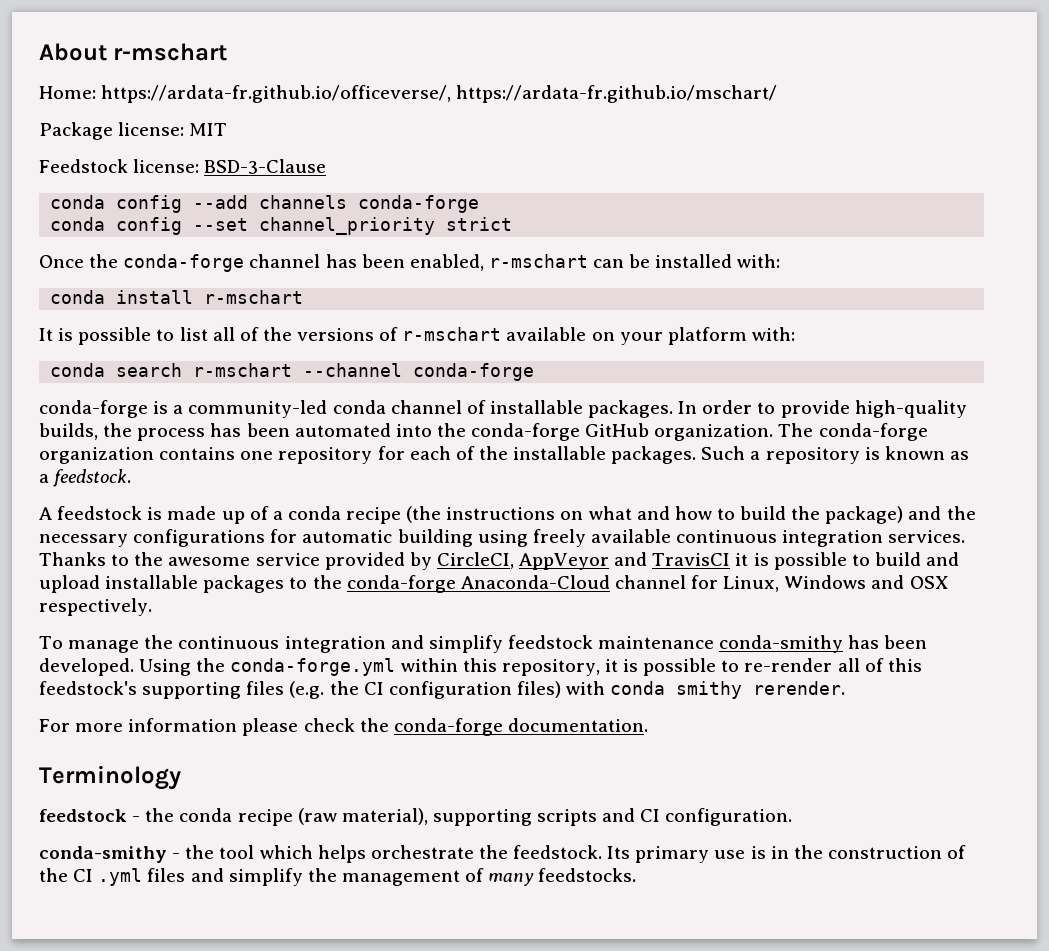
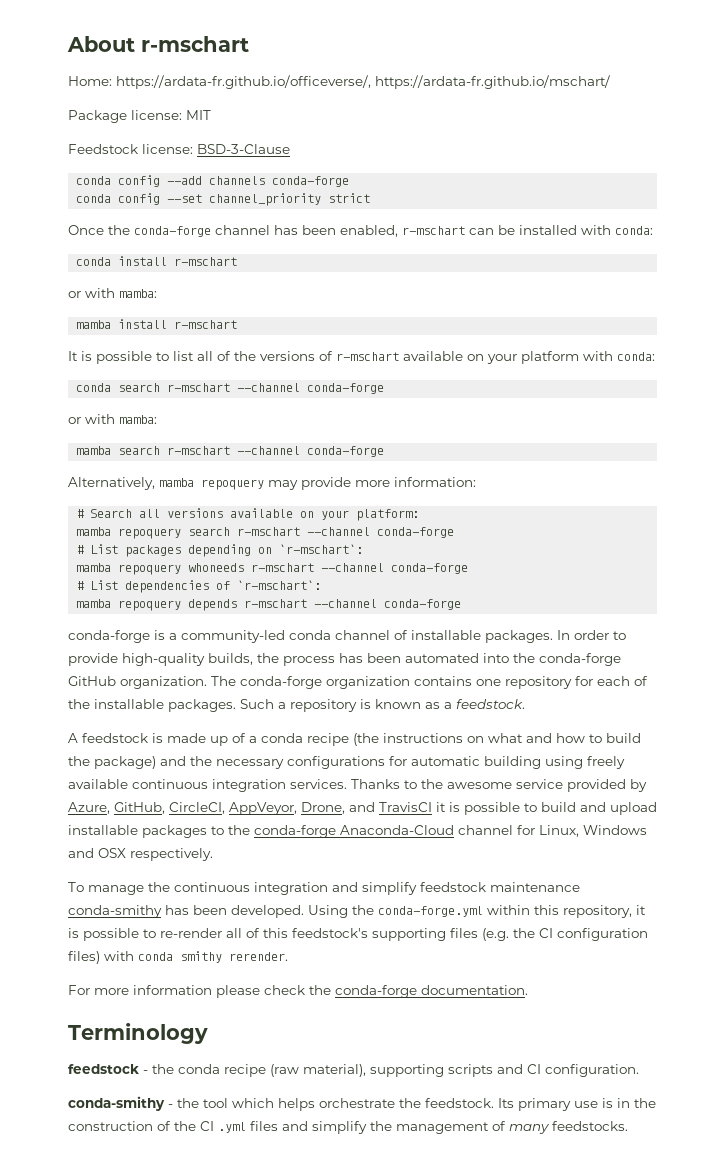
[737,254,781,268] with: -> [581,225,653,235] with conda:
(304, 297) none -> [68,288,157,298] [76,319,238,329] // or with mamba: // mamba install r-mschart
[751,327,795,341] with: -> [583,351,655,361] with conda:
(535, 372) none -> [68,414,157,424] [76,446,385,457] [68,477,476,490] [76,508,420,521] [76,527,455,539] [76,544,364,557] [76,563,469,575] [76,580,322,593] [76,599,462,611] // or with mamba: // mamba search r-mschart --channel conda-forge // Alternatively, mamba repoquery may provide more information: // # Search all versions available on your platform: // mamba repoquery search r-mschart --channel conda-forge // # List packages depending on `r-mschart`: // mamba repoquery whoneeds r-mschart --channel conda-forge // # List dependencies of `r-mschart`: // mamba repoquery depends r-mschart --channel conda-forge
[436,552,610,570] CircleCI, AppVeyor -> [68,802,345,815] Azure, GitHub, CircleCI, AppVeyor, Drone,

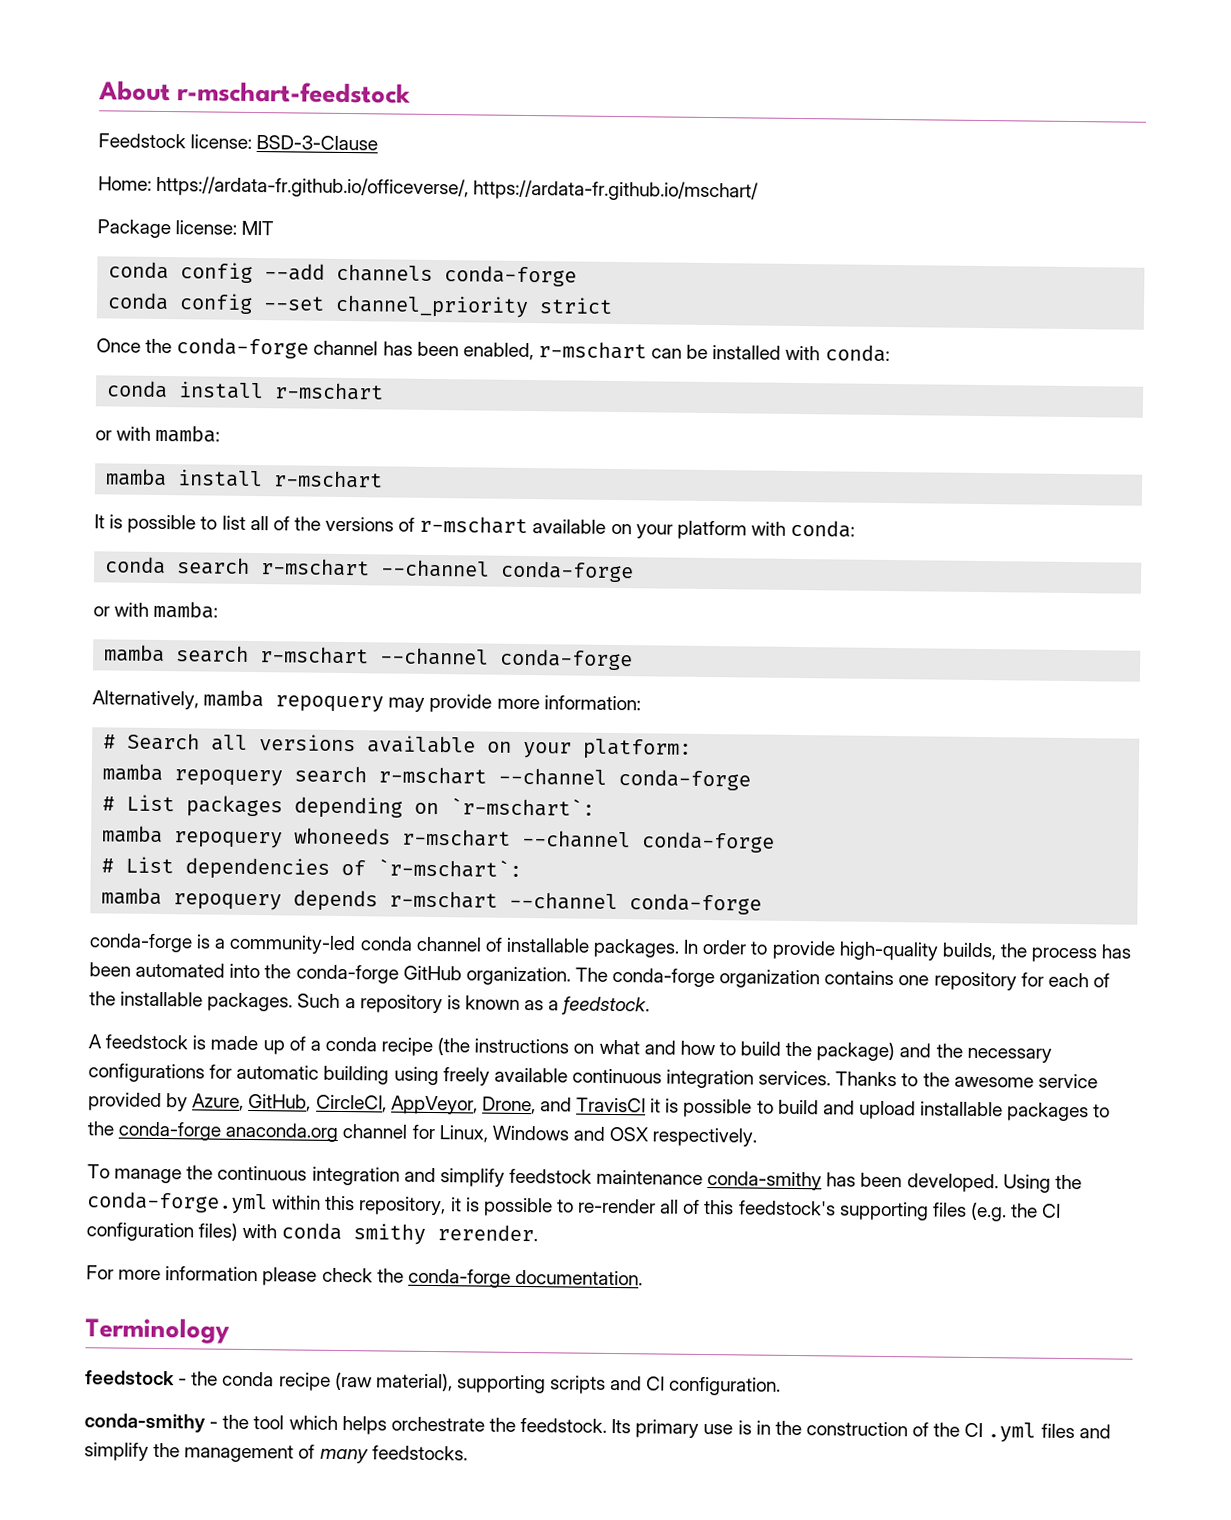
[141,36,249,52] r-mschart -> [177,81,412,104] [98,133,379,151] r-mschart-feedstock // Feedstock license: BSD-3-Clause
[68,144,290,154] // Feedstock license: BSD-3-Clause -> (275, 228) none
[340,825,454,835] Anaconda-Cloud -> [225,1122,339,1142] anaconda.org

